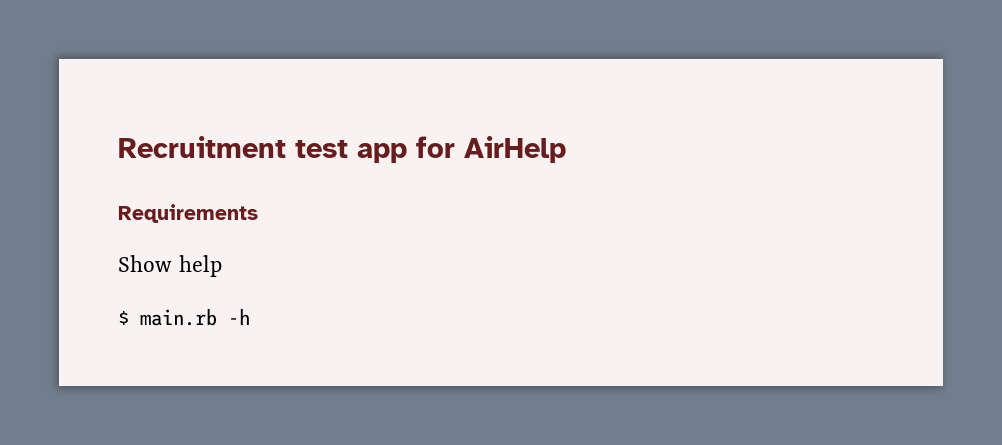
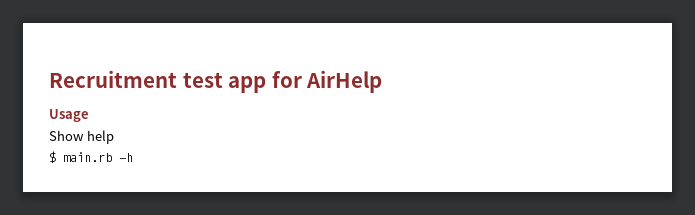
[118,204,258,223] Requirements -> [49,109,89,122] Usage

